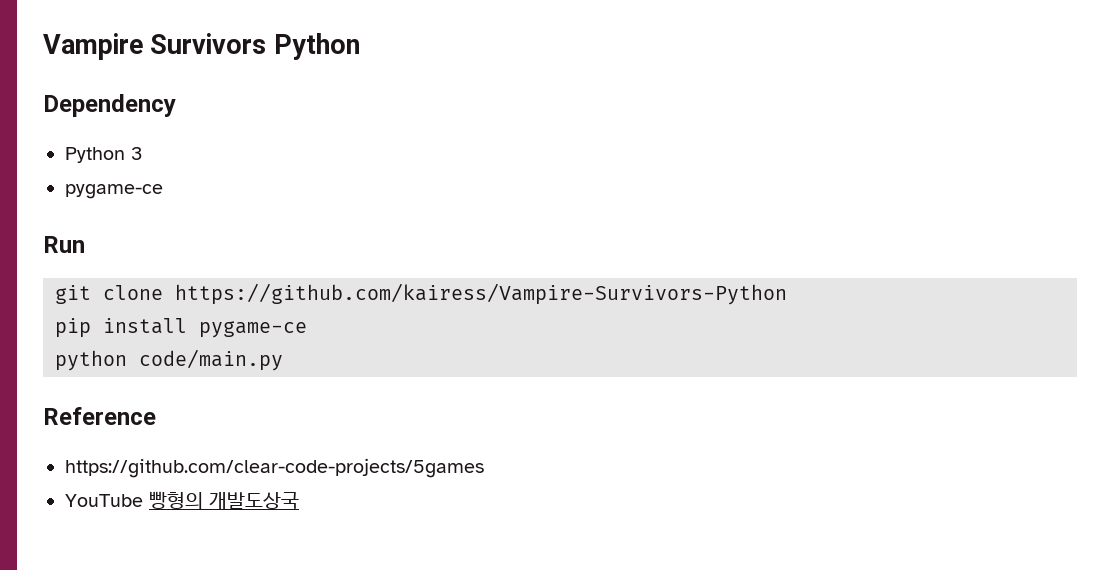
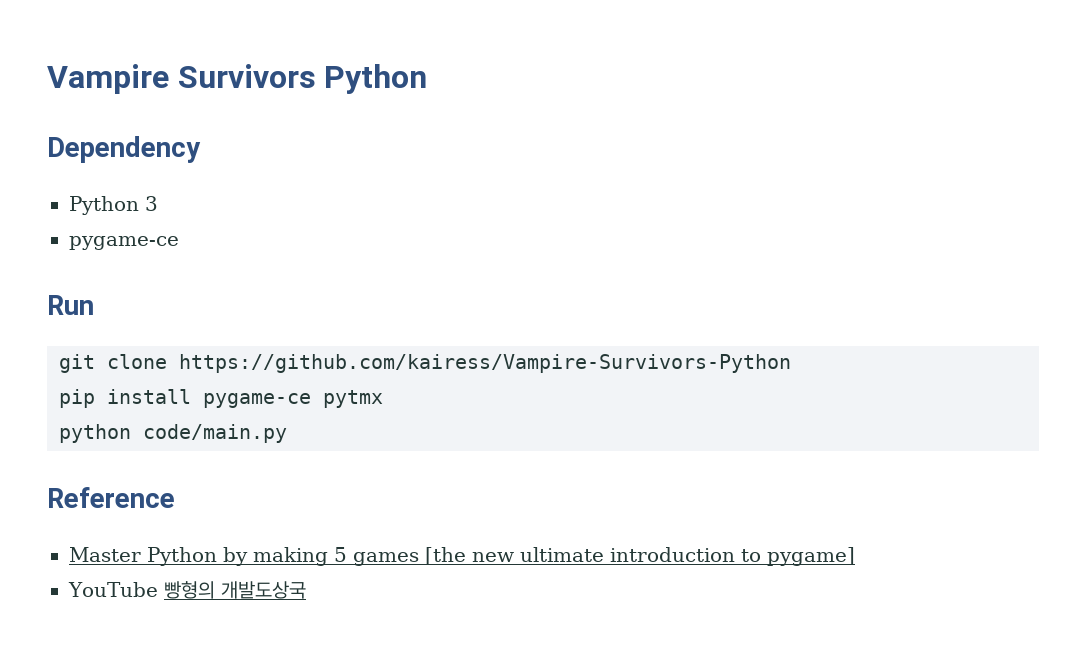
(307, 329) none -> [323,390,383,408] pytmx
[65,458,484,478] https://github.com/clear-code-projects/5games -> [69,547,855,566] Master Python by making 5 games [the new ultimate introduction to pygame]

